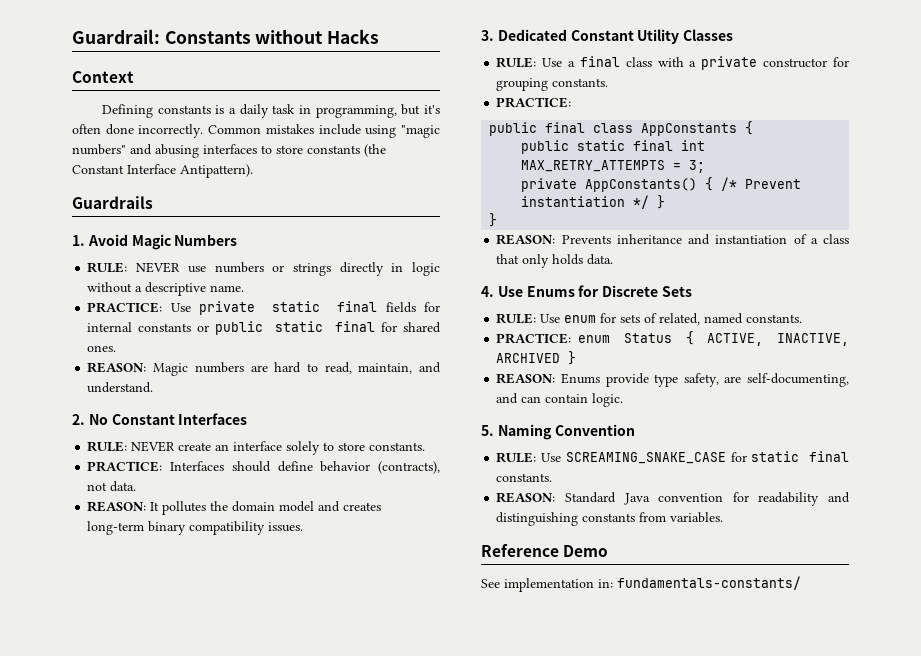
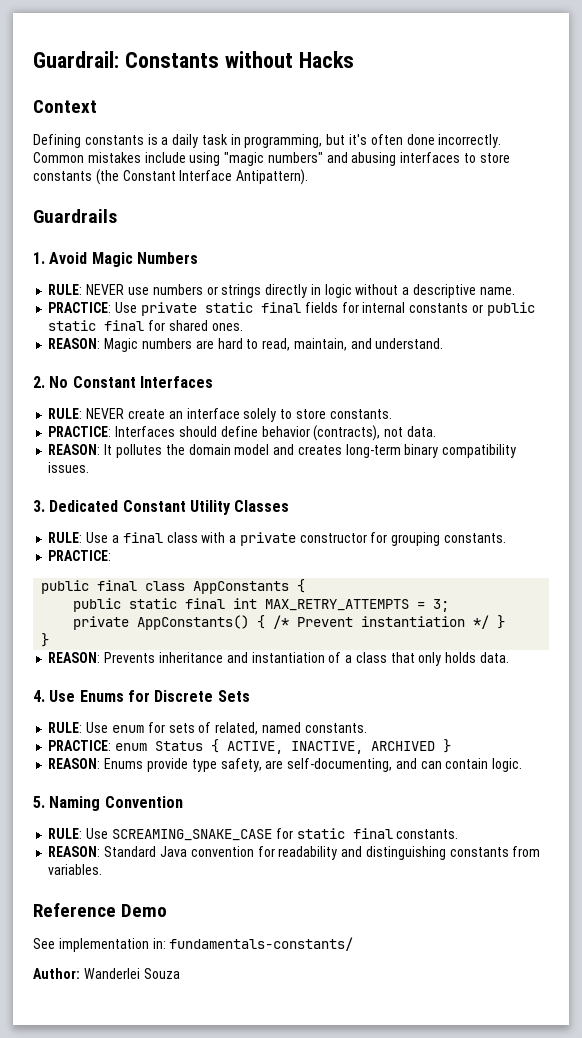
(801, 583) none -> [33,968,180,979] // Author: Wanderlei Souza

